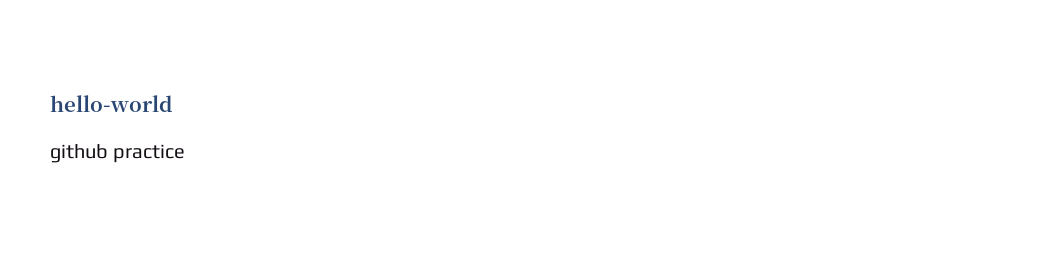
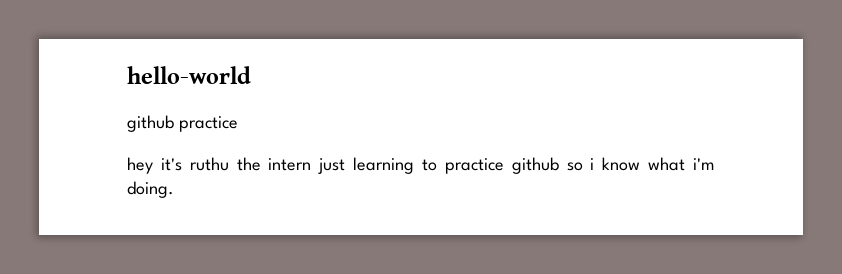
(186, 153) none -> [127,157,715,174] [127,181,174,198] // hey it's ruthu the intern just learning to practice github so i know what i'm doing.

